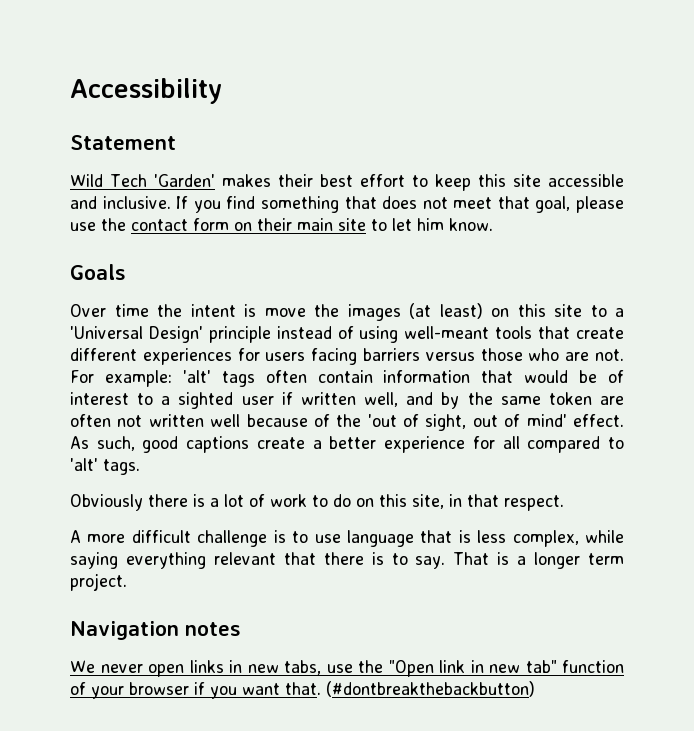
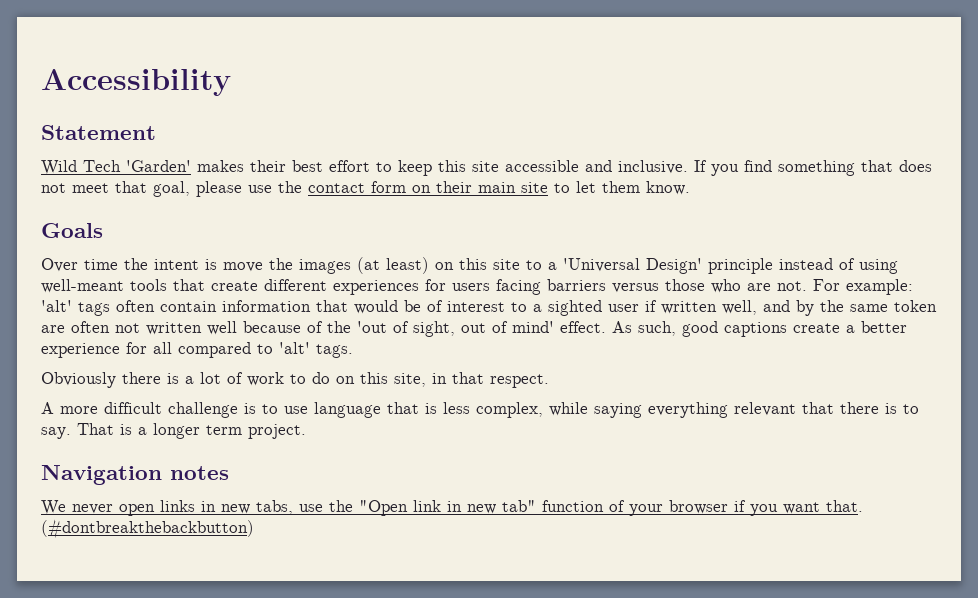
[417,218,444,231] him -> [602,181,640,193] them

